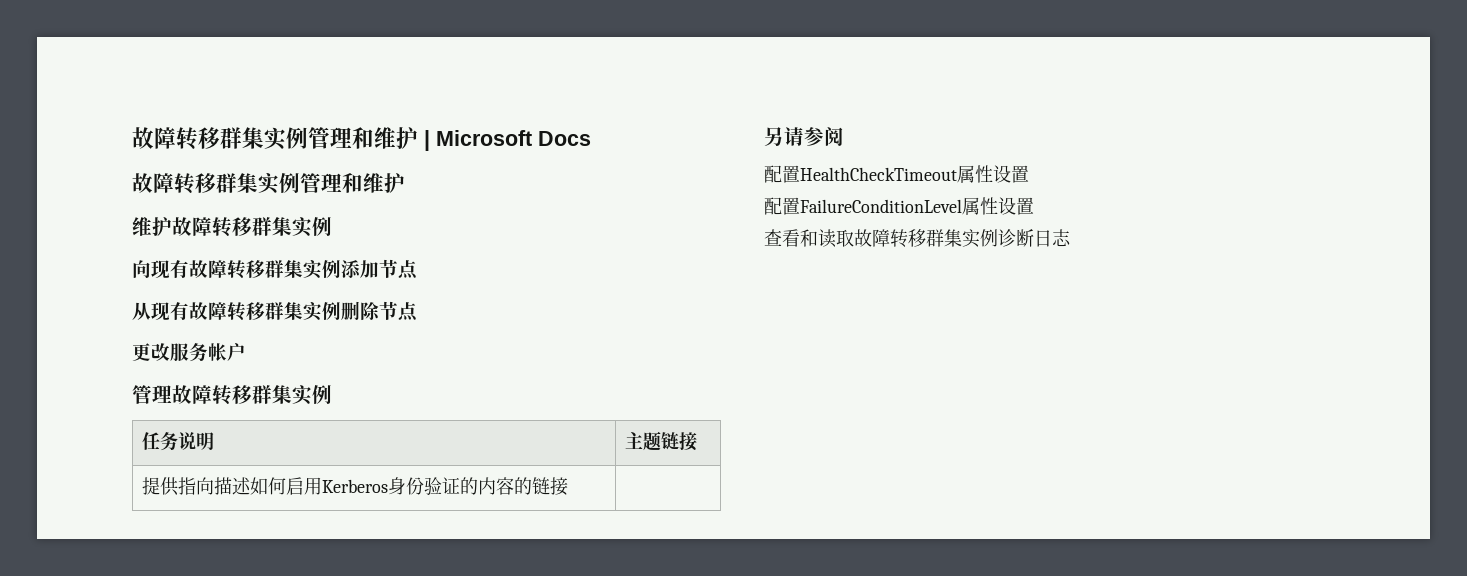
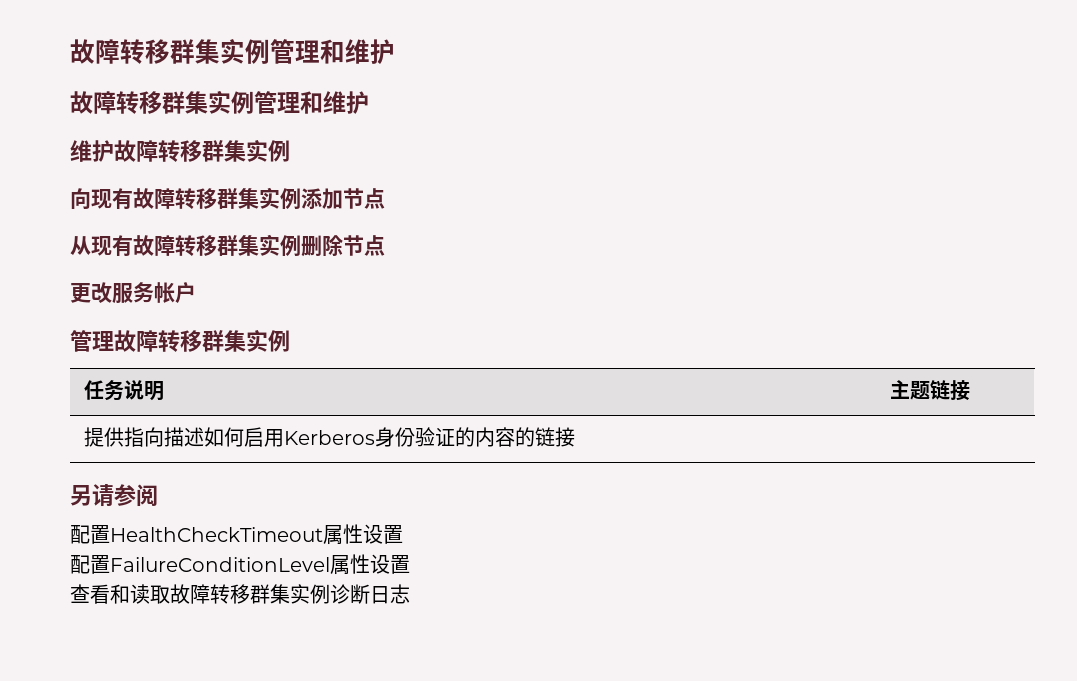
[132,127,591,151] 故障转移群集实例管理和维护 | Microsoft Docs -> [70,39,395,65] 故障转移群集实例管理和维护

